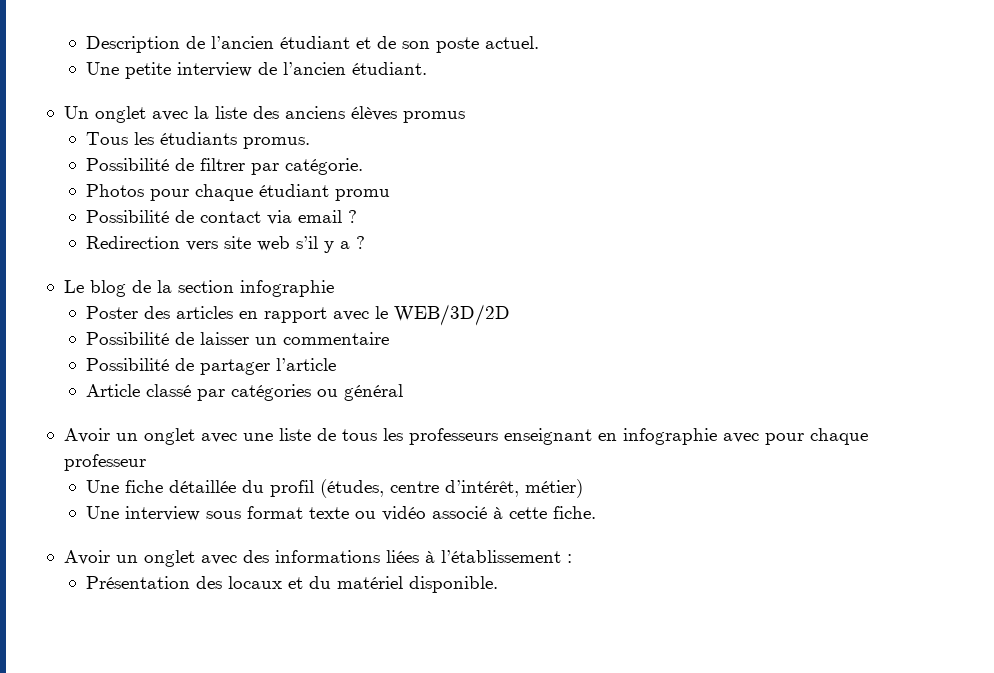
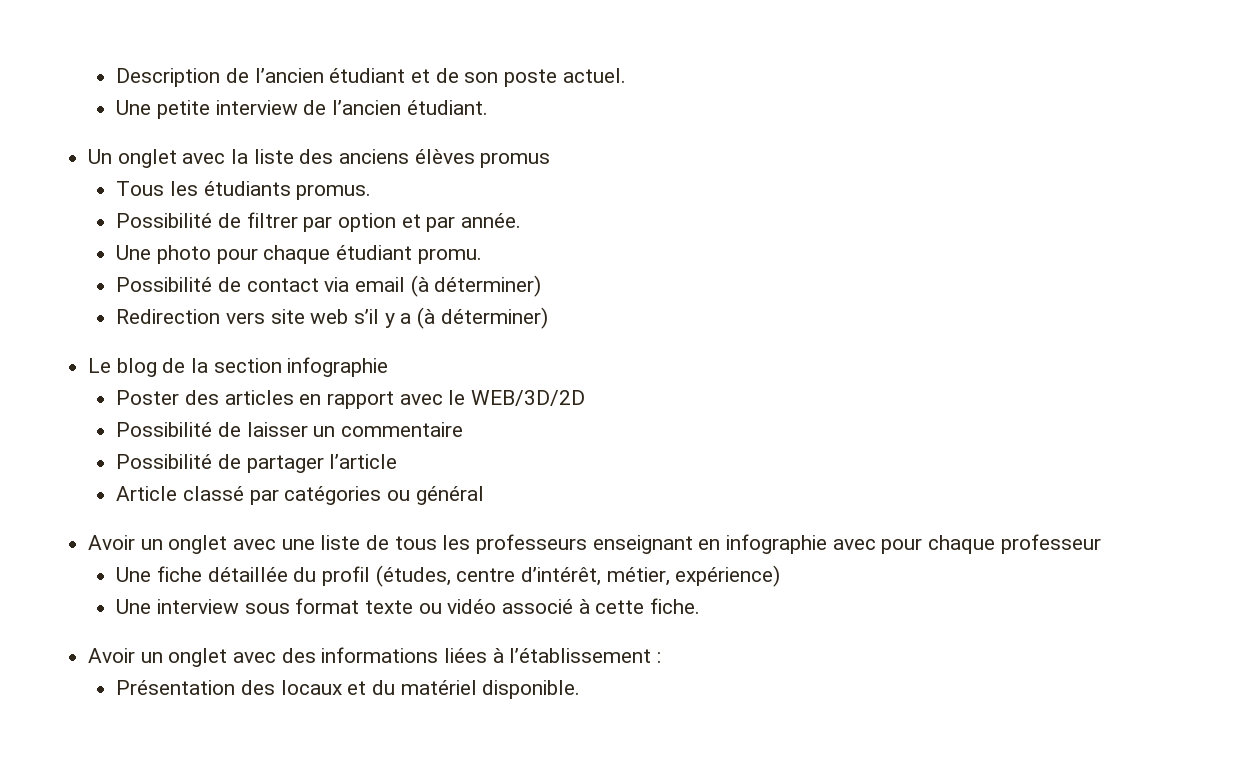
[284,158,363,175] [85,184,144,197] catégorie. // Photos -> [338,213,522,232] [116,245,212,264] option et par année. // Une photo
[334,189,390,201] promu -> [417,248,482,264] promu.
[347,210,357,223] ? -> [410,275,542,297] (à déterminer)
[355,236,365,249] ? -> [417,307,548,329] (à déterminer)
[524,479,583,498] métier) -> [606,565,781,587] métier, expérience)

